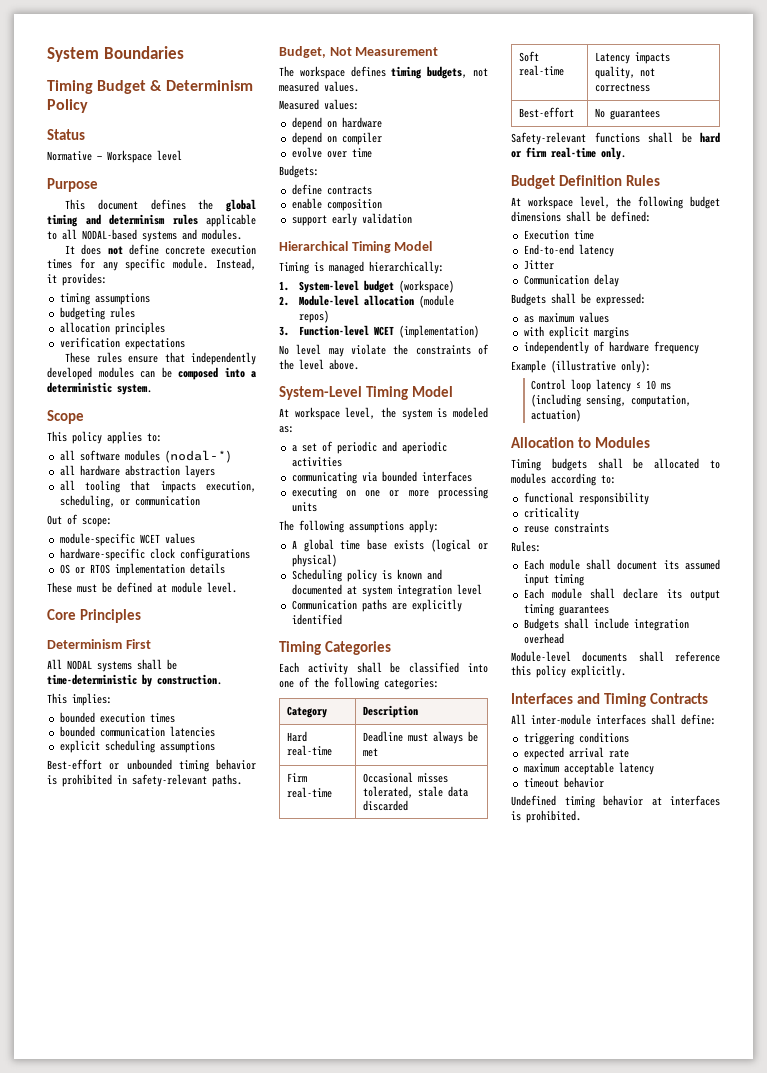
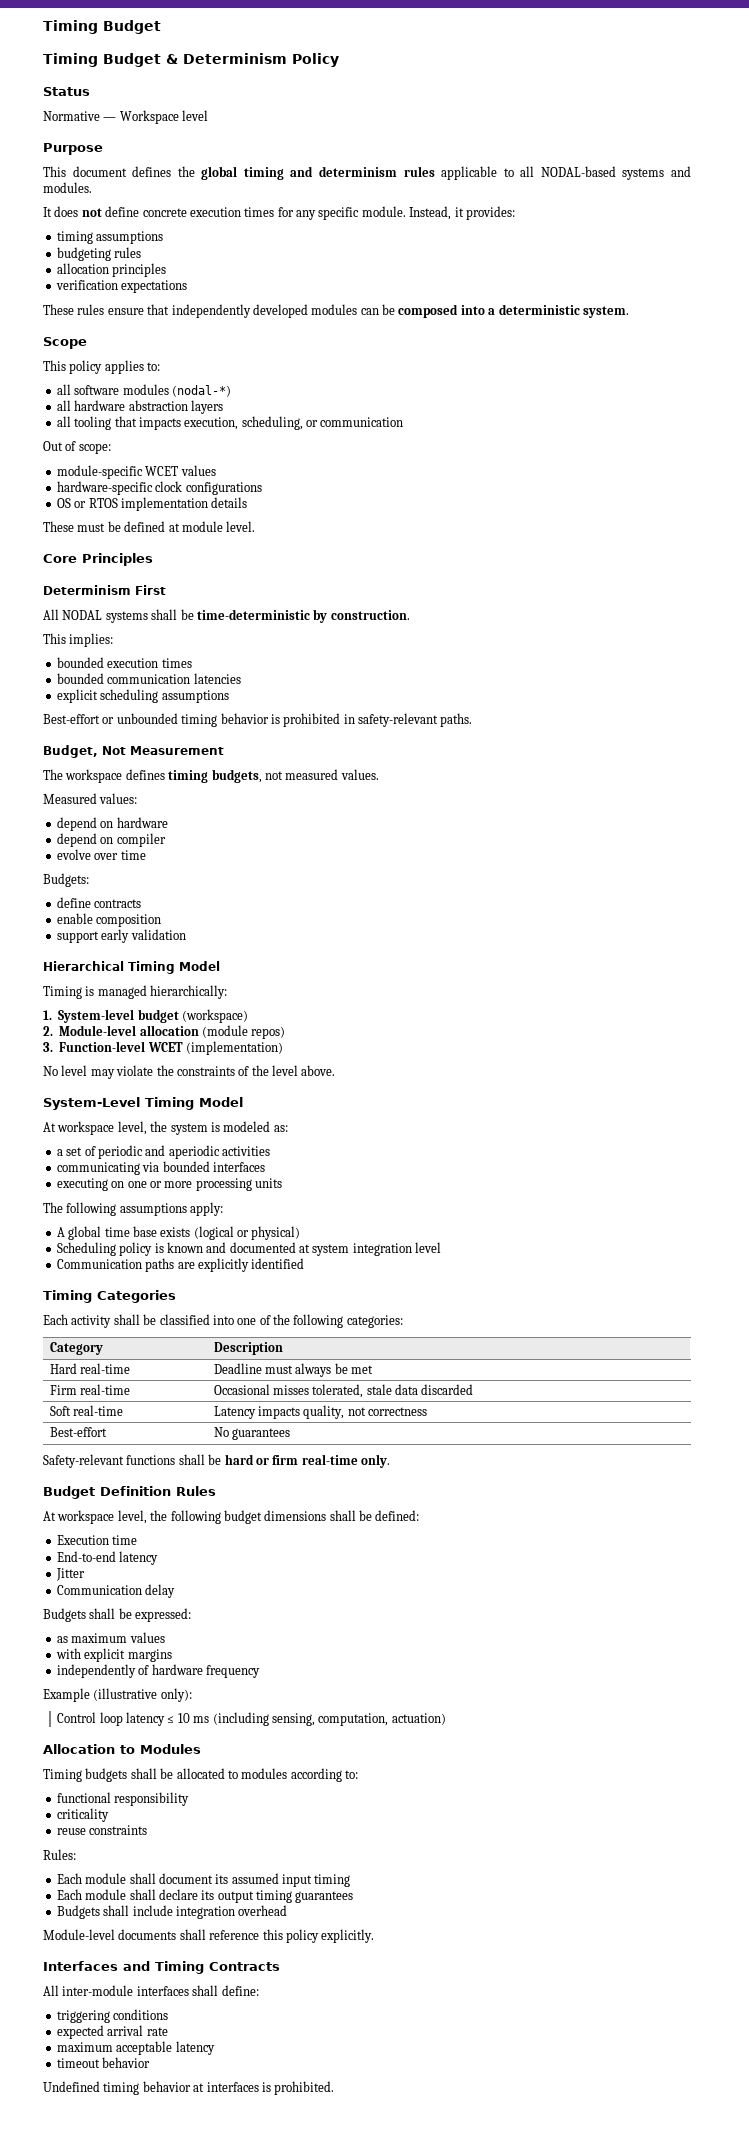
[47,46,184,62] System Boundaries -> [43,20,161,34] Timing Budget

